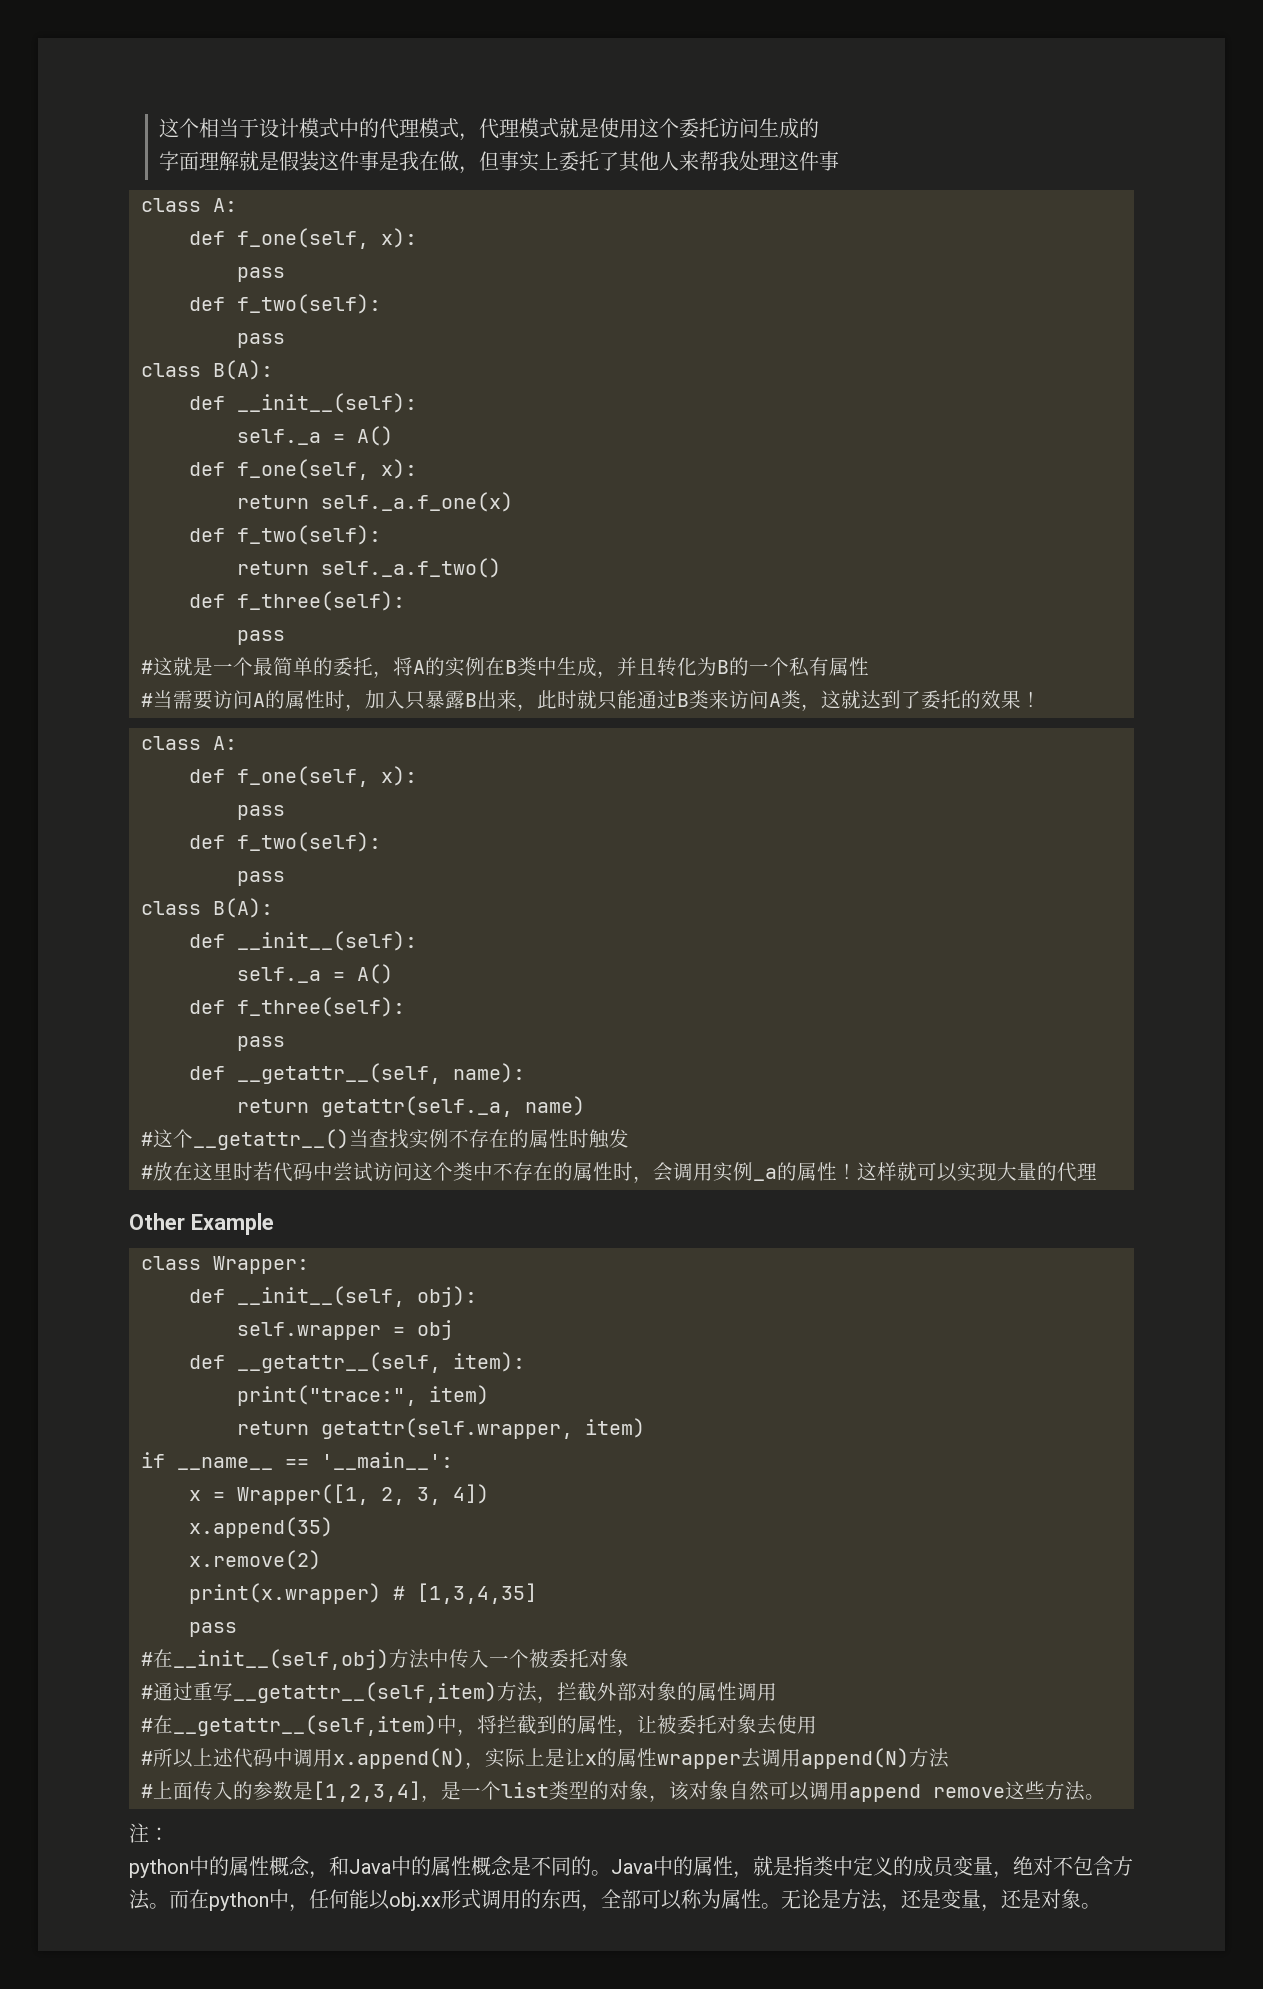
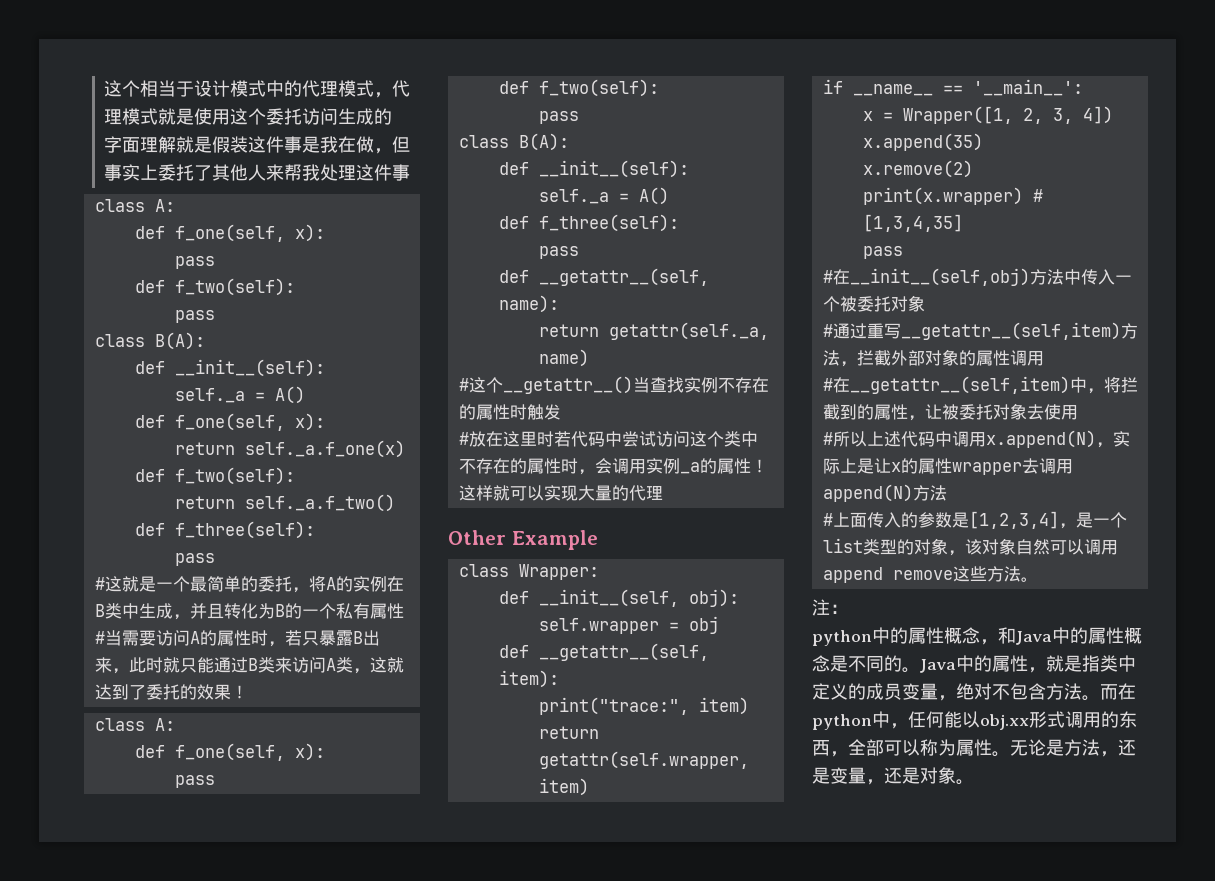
[365,690,405,709] 加入 -> [284,630,302,646] 若

